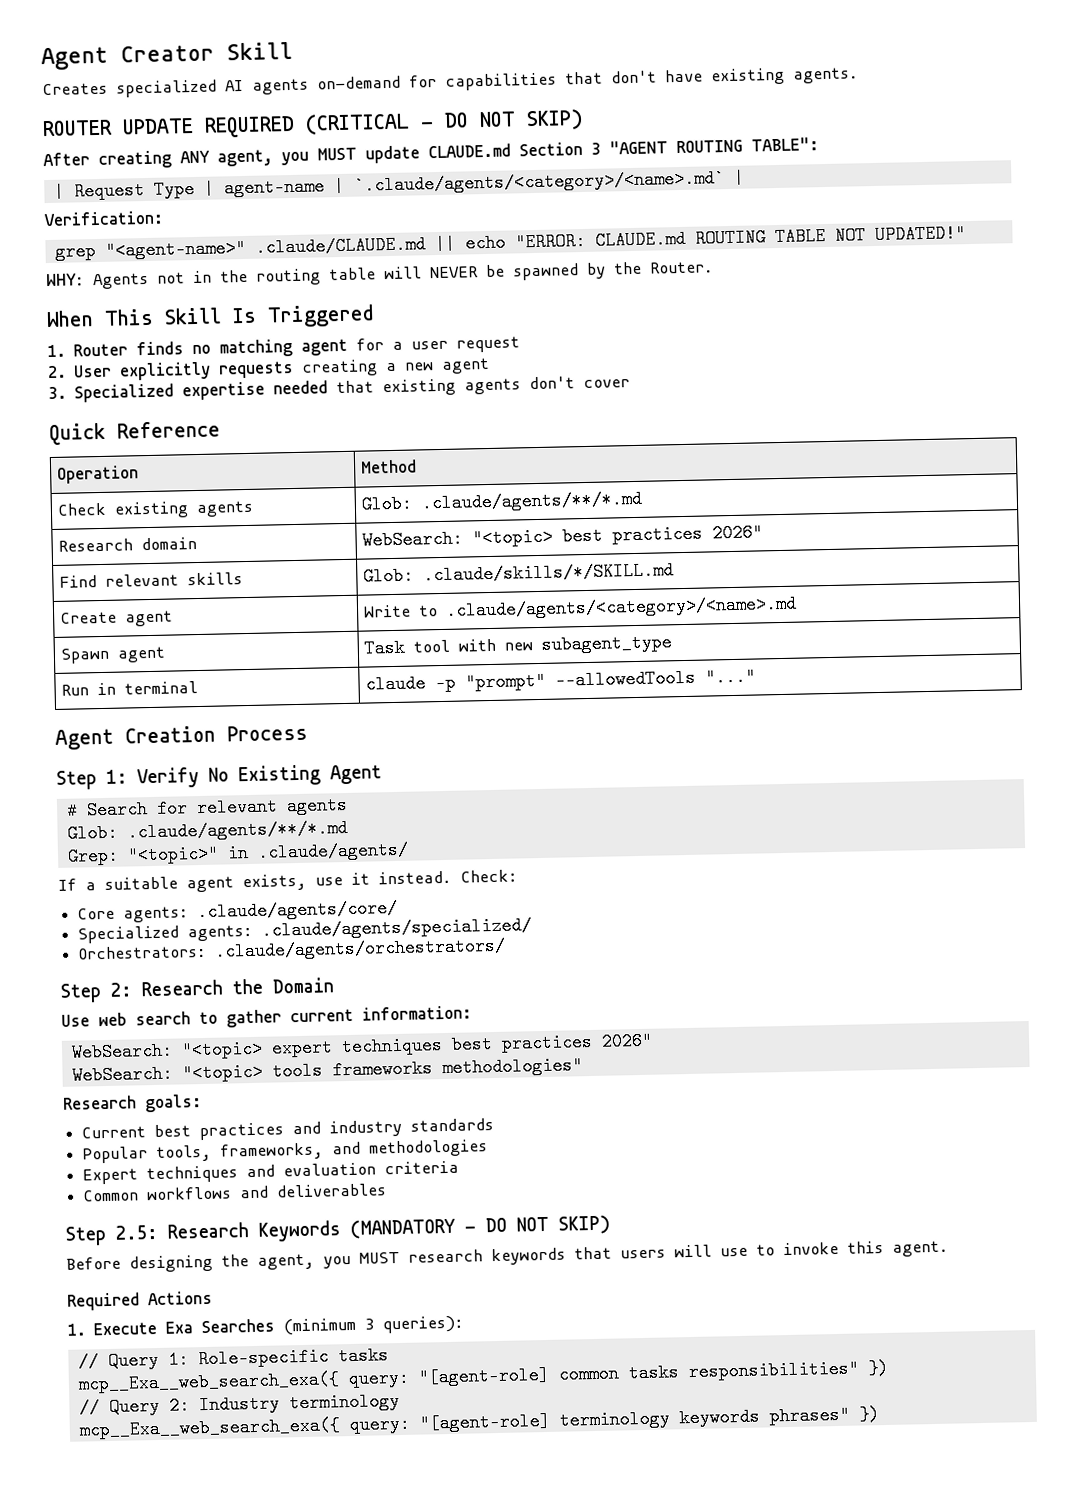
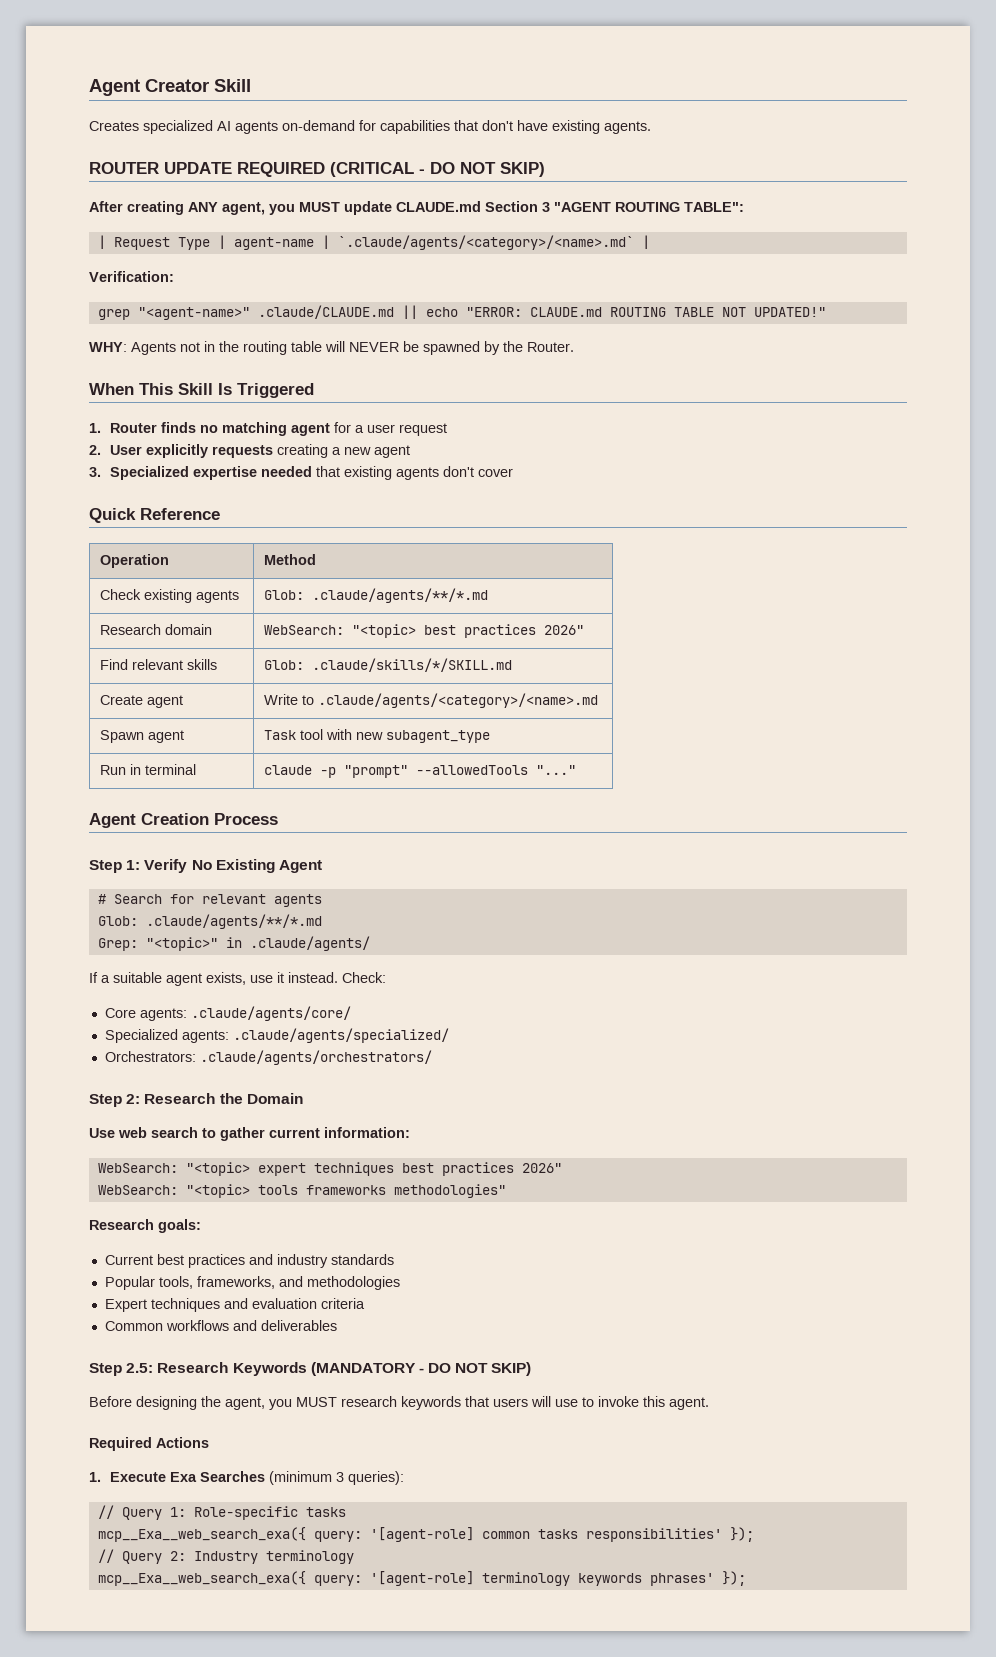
[417,1365,550,1387] "[agent-role] -> [369,1527,474,1542] '[agent-role]
[687,1358,889,1382] responsibilities" }) -> [585,1527,754,1542] responsibilities' });
[418,1411,550,1433] "[agent-role] -> [369,1571,474,1586] '[agent-role]
[768,1405,880,1426] phrases" }) -> [649,1571,746,1586] phrases' });

